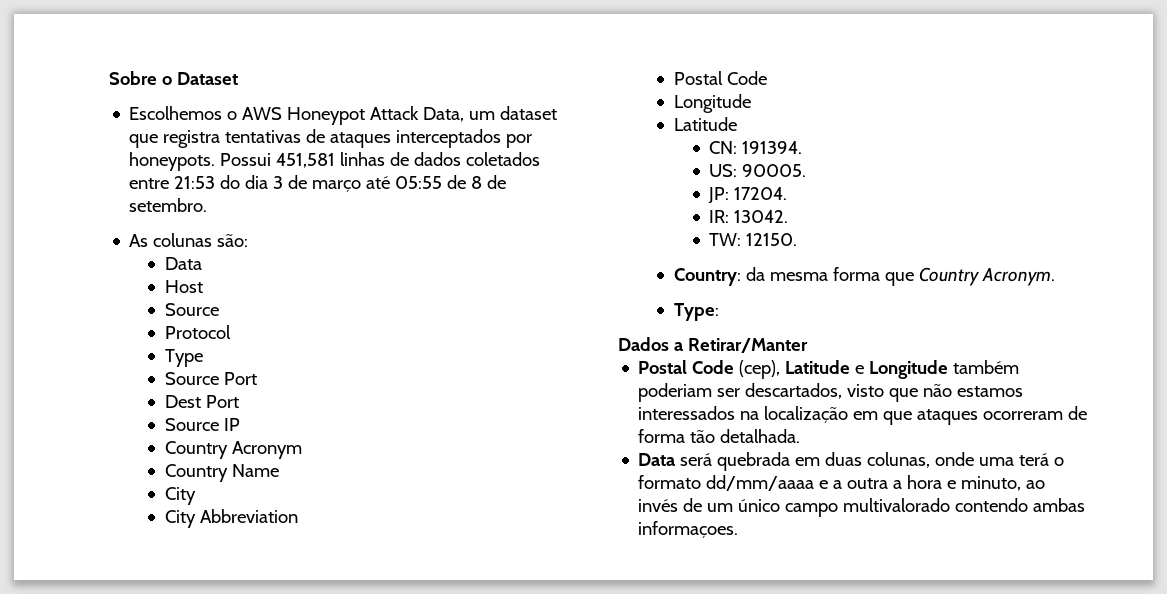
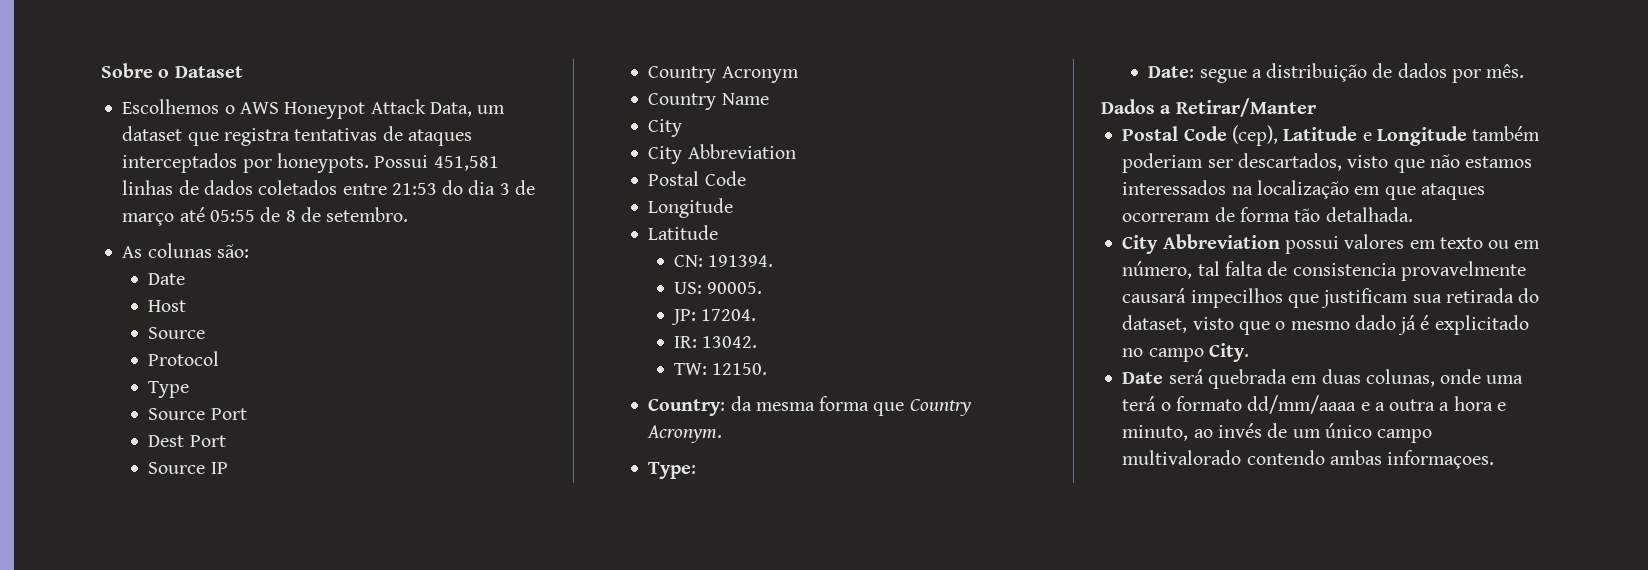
[164,257,202,270] Data -> [148,273,186,285] Date
(719, 312) none -> [1148,63,1525,83] // Date: segue a distribuição de dados por mês.
[638,453,676,466] Data -> [1122,234,1541,254] [1122,261,1526,281] [1122,288,1540,308] [1122,315,1529,335] [1122,343,1249,362] [1122,372,1164,384] City Abbreviation possui valores em texto ou em número, tal falta de consistencia provavelmente causará impecilhos que justificam sua retirada do dataset, visto que o mesmo dado já é explicitado no campo City. // Date

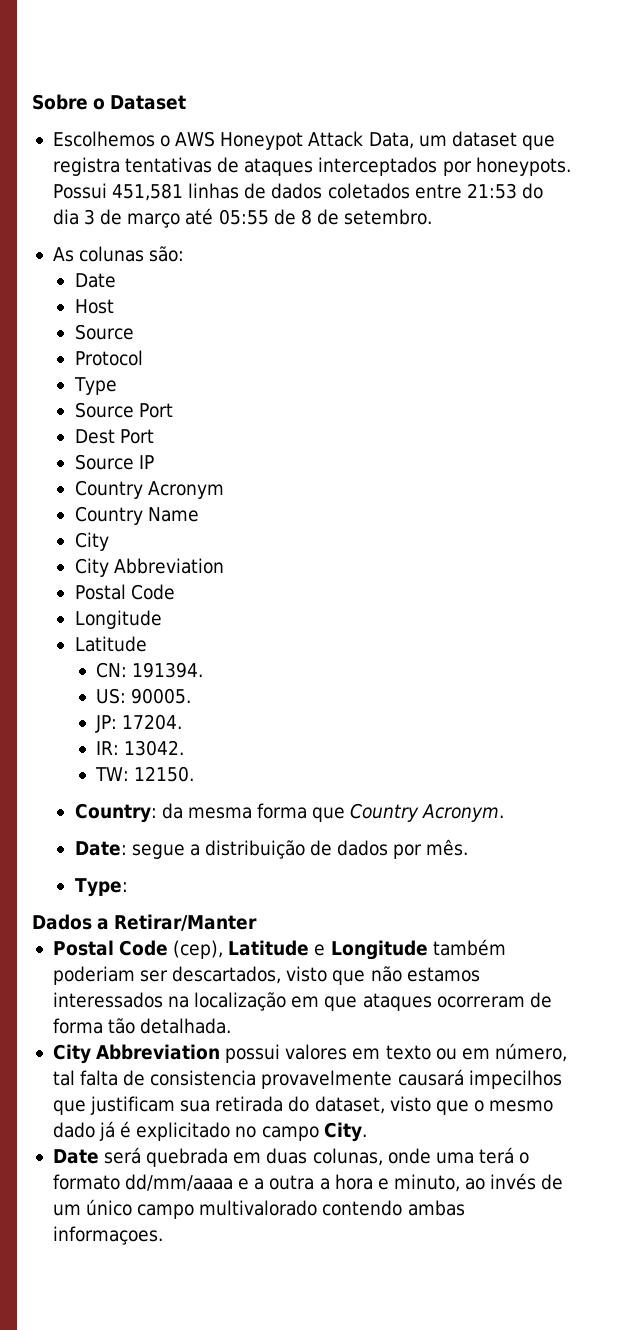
[648,462,697,479] // Type: -> (505, 813) none
(1525, 71) none -> [74,878,128,897] // Type:

